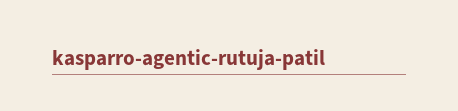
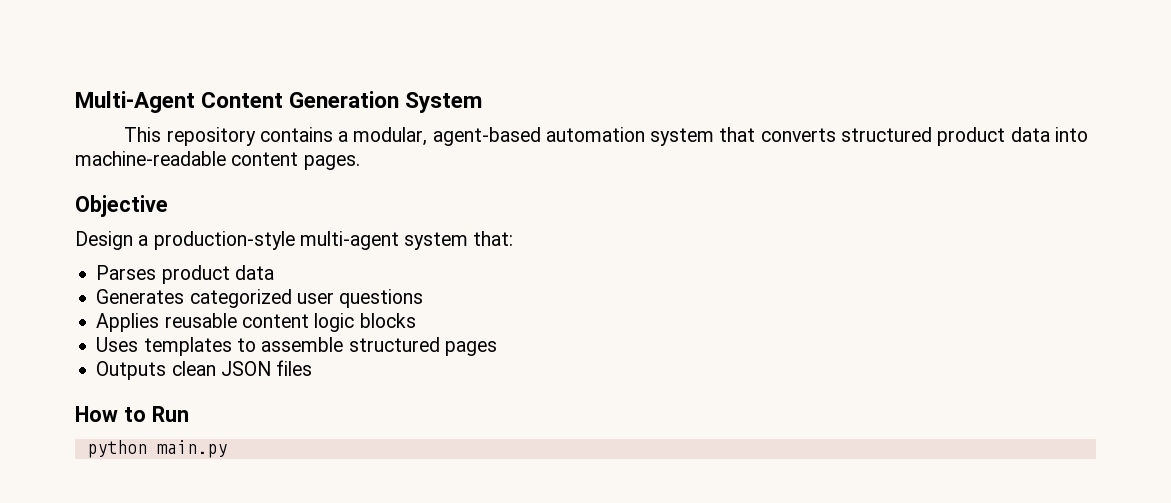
[52,49,325,70] kasparro-agentic-rutuja-patil -> [75,91,483,113] [124,127,1088,146] [75,151,360,170] [75,195,168,217] [75,231,514,250] [96,265,274,284] [96,289,424,308] [96,313,416,332] [96,337,497,356] [96,360,313,380] [75,406,189,422] [86,440,227,458] Multi-Agent Content Generation System // This repository contains a modular, agent-based automation system that converts structured product data into machine-readable content pages. // Objective // Design a production-style multi-agent system that: // Parses product data // Generates categorized user questions // Applies reusable content logic blocks // Uses templates to assemble structured pages // Outputs clean JSON files // How to Run // python main.py

